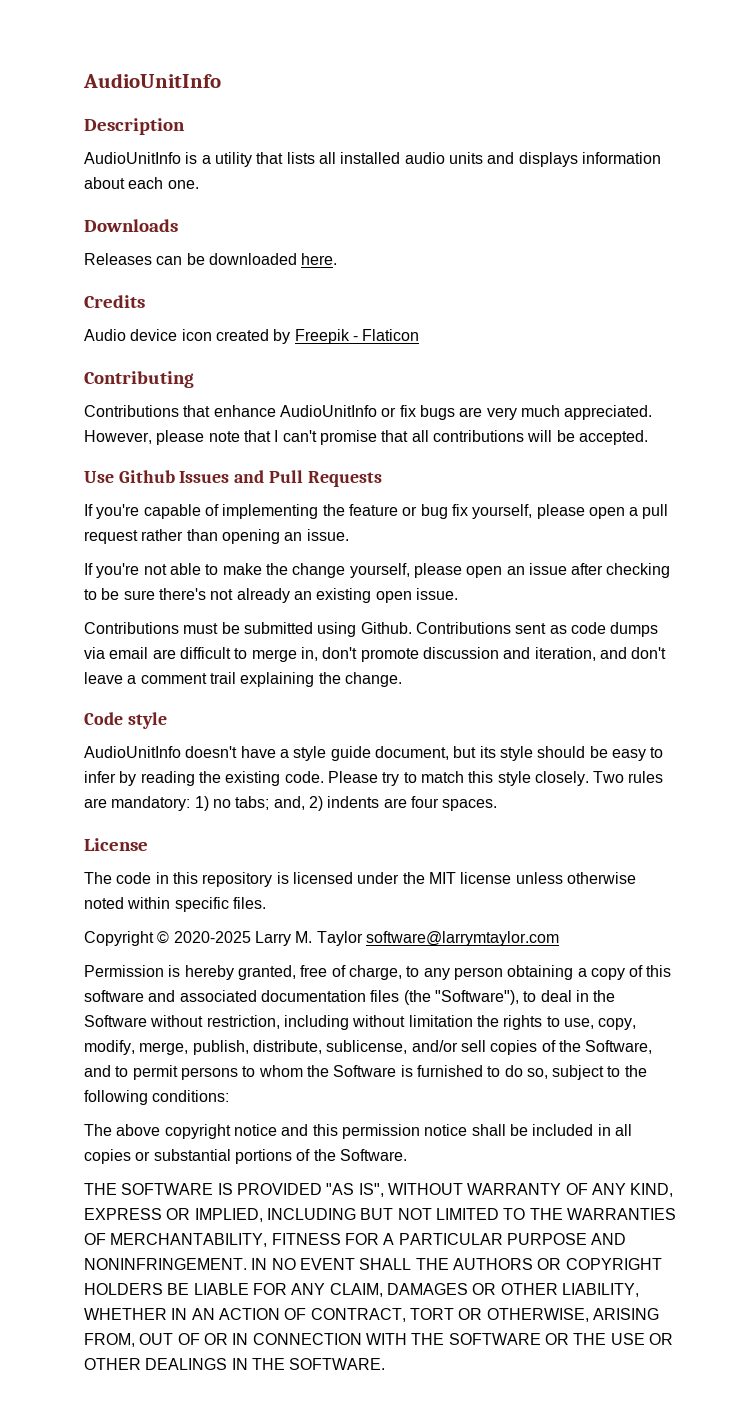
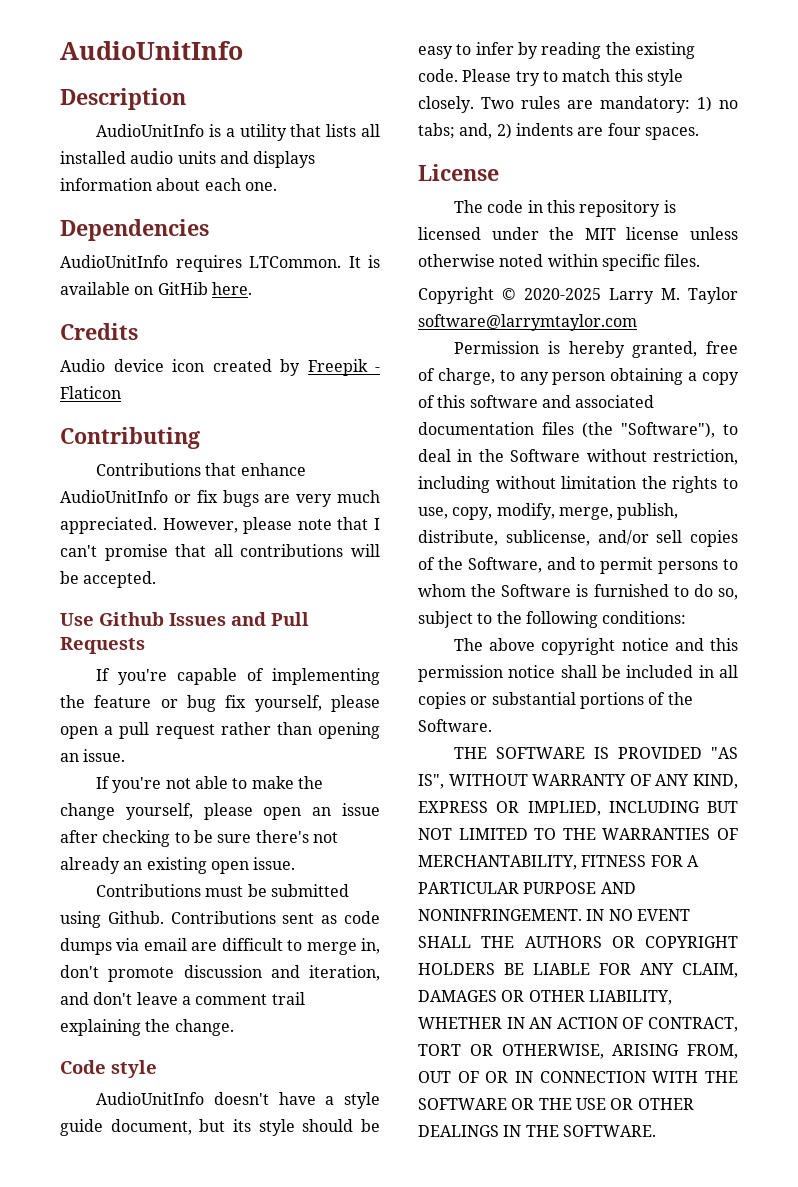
[84,219,178,232] [84,253,297,265] Downloads // Releases can be downloaded -> [60,219,209,241] [60,255,380,272] [60,282,208,295] Dependencies // AudioUnitInfo requires LTCommon. It is available on GitHib

